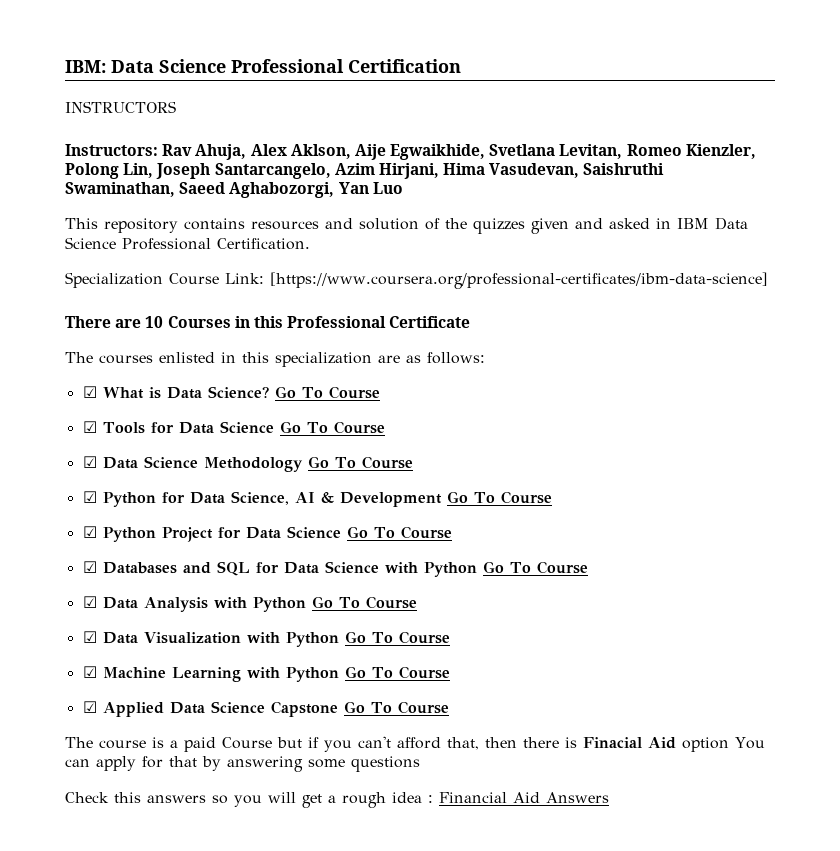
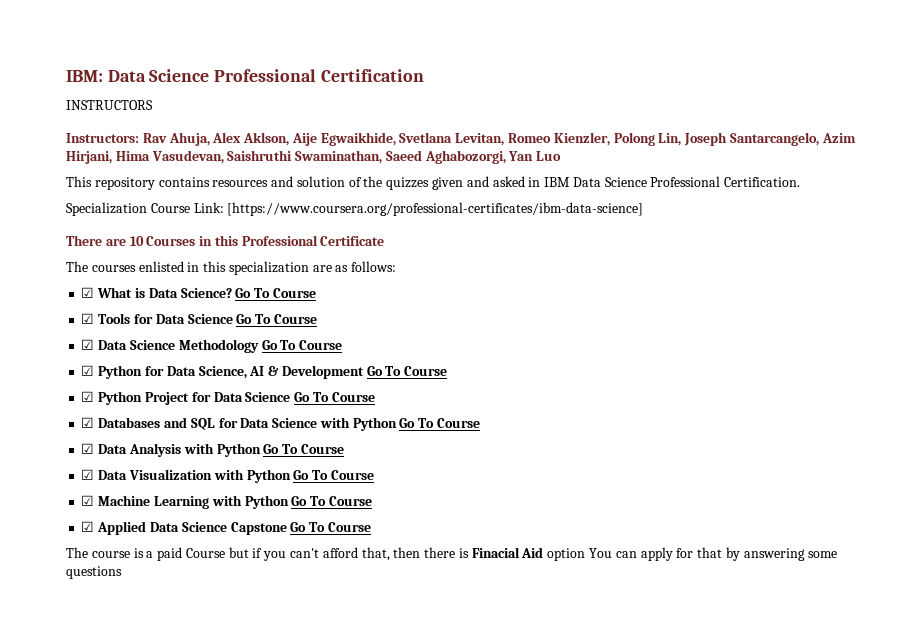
[65,792,609,808] // Check this answers so you will get a rough idea : Financial Aid Answers -> (122, 572) none

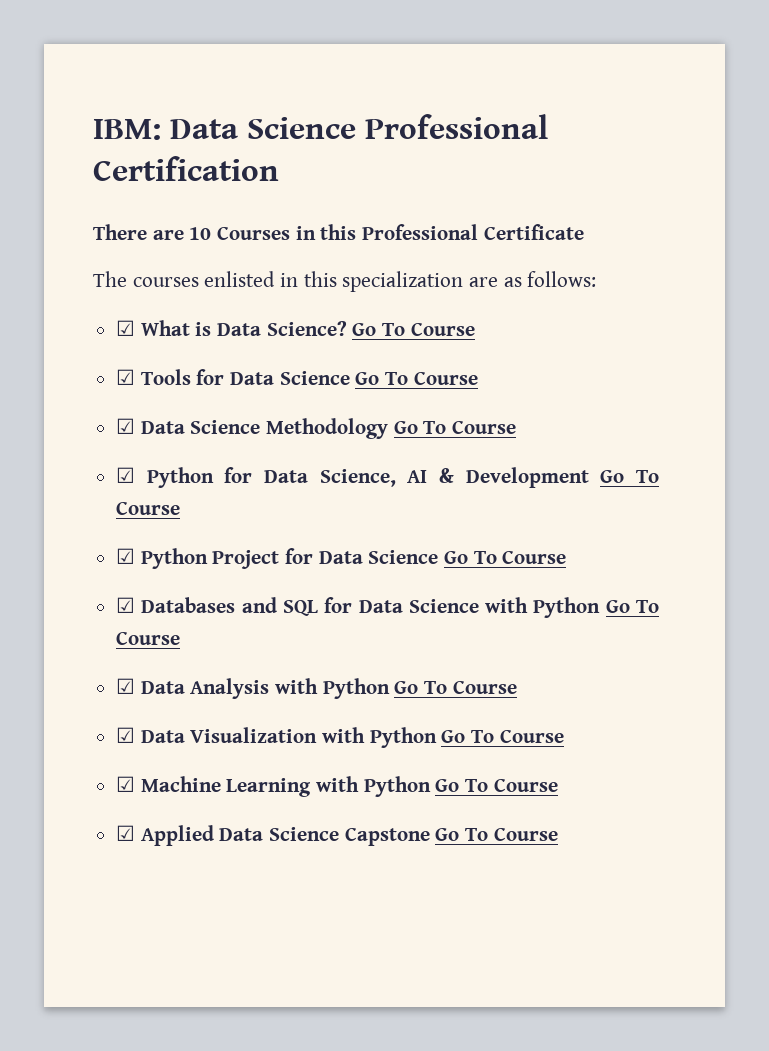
[66,100,153,110] [66,132,856,146] [66,150,562,164] [66,176,801,190] [66,202,644,216] // INSTRUCTORS // Instructors: Rav Ahuja, Alex Aklson, Aije Egwaikhide, Svetlana Levitan, Romeo Kienzler, Polong Lin, Joseph Santarcangelo, Azim Hirjani, Hima Vasudevan, Saishruthi Swaminathan, Saeed Aghabozorgi, Yan Luo // This repository contains resources and solution of the quizzes given and asked in IBM Data Science Professional Certification. // Specialization Course Link: [https://www.coursera.org/professional-certificates/ibm-data-science] -> (279, 168) none
[66,547,837,561] [66,566,122,579] // The course is a paid Course but if you can't afford that, then there is Finacial Aid option You can apply for that by answering some questions -> (558, 834) none

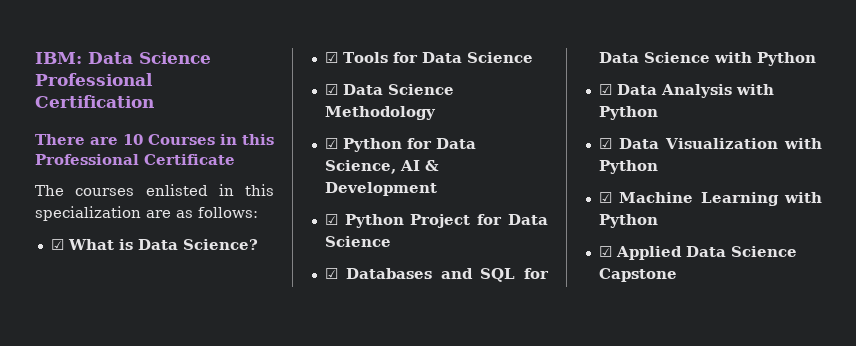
[352,323,475,336] Go To Course -> (258, 244) none
[355,372,478,385] Go To Course -> (533, 57) none
[393,421,517,434] Go To Course -> (436, 113) none
[600,470,660,483] [116,502,181,515] Go To Course -> (437, 189) none
[444,551,567,564] Go To Course -> (391, 241) none
[605,600,659,613] [116,632,181,645] Go To Course -> (816, 59) none
[394,681,517,694] Go To Course -> (658, 113) none
[441,730,564,743] Go To Course -> (658, 167) none
[435,779,558,792] Go To Course -> (658, 221) none
[435,828,558,841] Go To Course -> (677, 275) none

